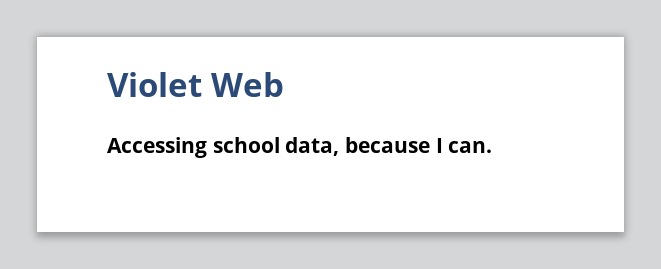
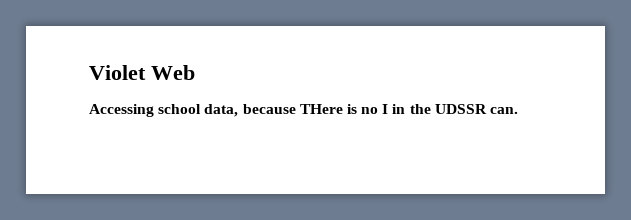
[435,138,443,153] I -> [299,104,487,114] THere is no I in the UDSSR

